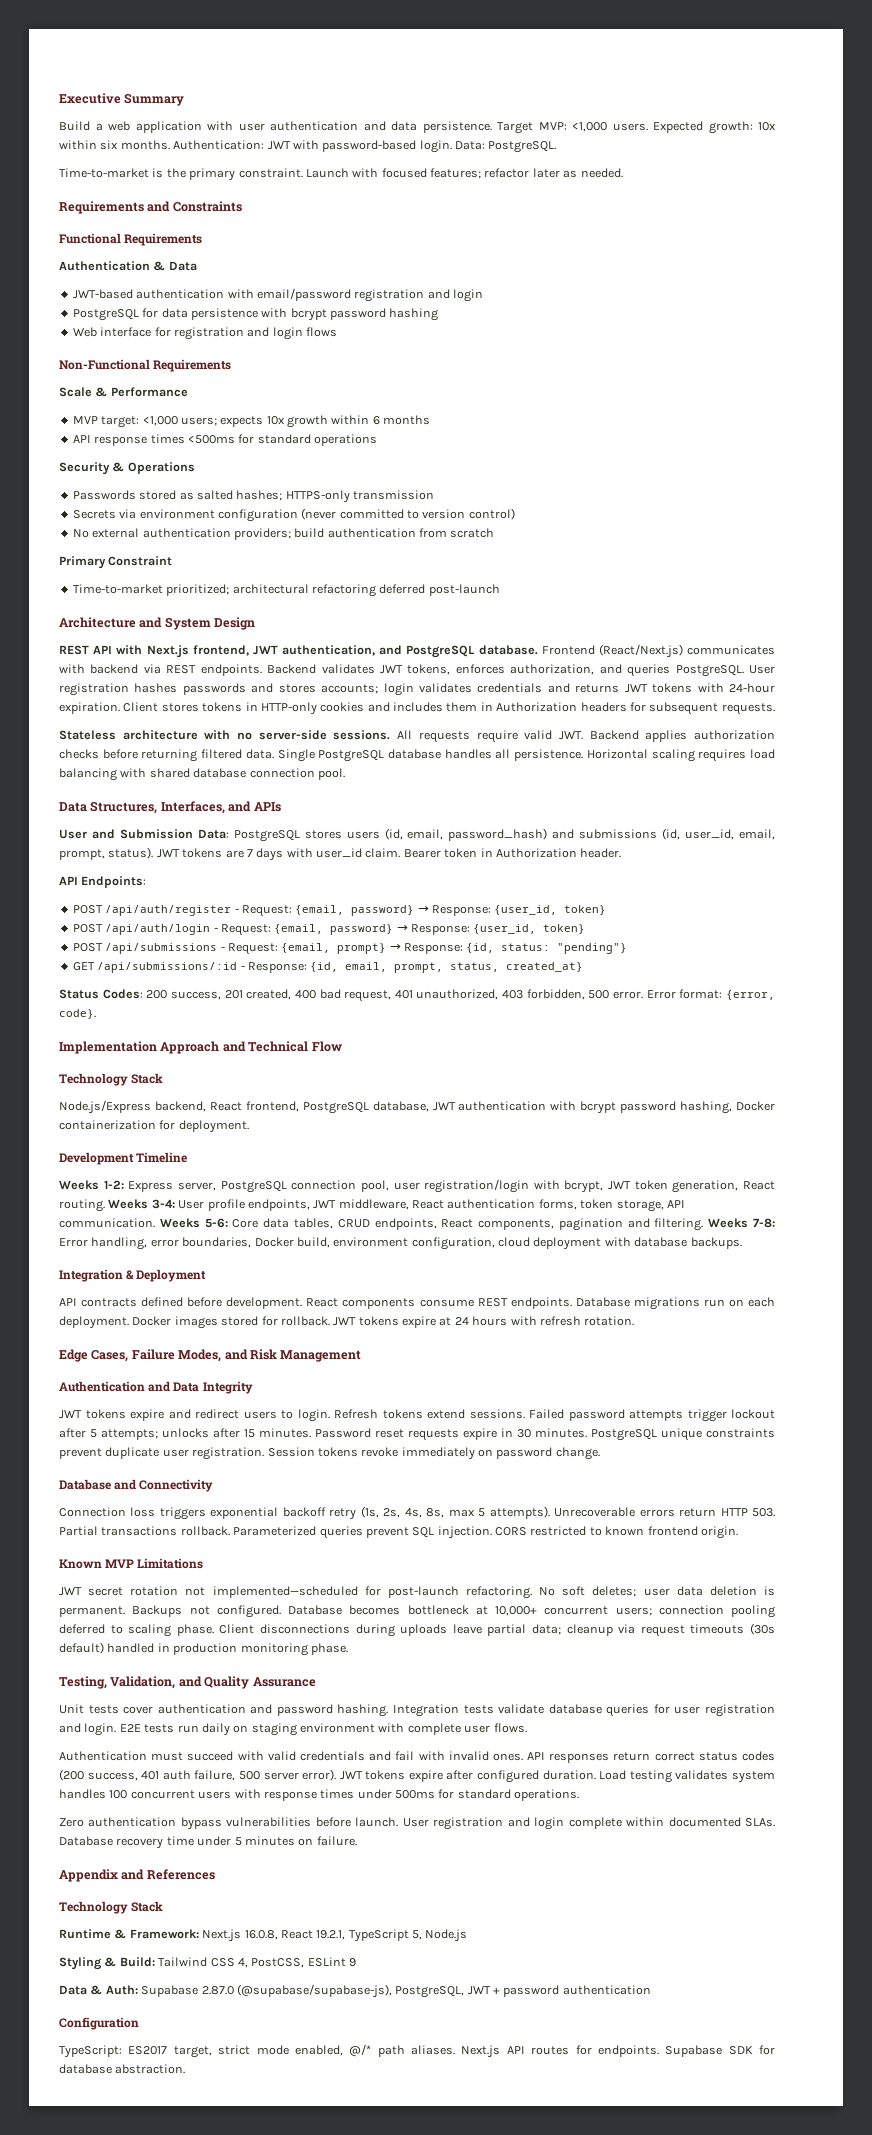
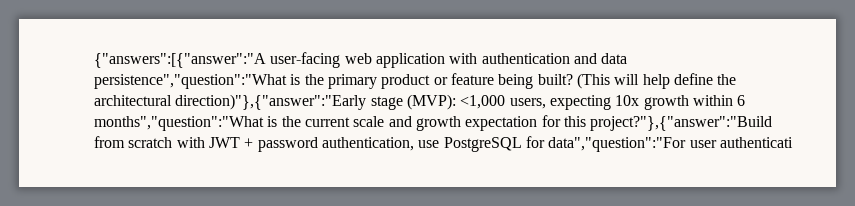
[59,93,185,106] [59,121,103,131] Executive Summary // Build a -> [94,52,341,68] {"answers":[{"answer":"A user-facing
[238,123,265,131] user -> (478, 58) none
[422,121,776,134] [59,140,557,153] [59,168,623,181] [59,201,242,214] [59,233,203,246] [59,261,197,271] [72,288,483,302] [72,308,439,321] [72,327,337,340] [59,359,232,372] [59,387,188,397] [72,415,431,428] [72,434,377,446] [59,462,195,475] [72,490,434,503] [72,508,515,522] [72,528,495,540] [59,556,173,569] [72,584,500,597] [59,617,256,630] [59,644,775,658] [59,664,776,677] [59,683,776,696] [59,702,775,715] [59,730,775,743] [59,749,775,762] [59,768,345,781] [59,801,281,814] [59,828,776,842] [59,847,622,861] [59,876,147,888] [72,905,607,917] [72,924,586,936] [72,943,628,955] [72,962,584,973] [59,989,775,1002] [59,1009,96,1019] [59,1041,342,1054] [59,1073,164,1086] [59,1100,775,1114] [59,1120,249,1133] [59,1152,188,1165] [59,1179,775,1193] [59,1199,685,1212] [59,1218,776,1231] [59,1237,742,1250] [59,1269,207,1282] [59,1297,775,1310] [59,1316,635,1329] [59,1349,362,1362] [59,1381,253,1394] [59,1409,775,1422] [59,1428,775,1441] [59,1447,600,1460] [59,1479,214,1492] [59,1506,776,1520] [59,1526,738,1539] [59,1558,204,1569] [59,1586,775,1599] [59,1605,775,1618] [59,1623,776,1637] [59,1642,348,1656] [59,1676,316,1689] [59,1704,775,1717] [59,1723,527,1736] [59,1751,775,1763] [59,1769,775,1783] [59,1789,580,1801] [59,1817,775,1830] [59,1836,357,1849] [59,1869,215,1882] [59,1901,164,1914] [59,1929,468,1942] [59,1957,356,1970] [59,1984,651,1998] [59,2017,139,2030] [59,2044,775,2058] [59,2064,186,2074] persistence. Target MVP: <1,000 users. Expected growth: 10x within six months. Authentication: JWT with password-based login. Data: PostgreSQL. // Time-to-market is the primary constraint. Launch with focused features; refactor later as needed. // Requirements and Constraints // Functional Requirements // Authentication & Data // JWT-based authentication with email/password registration and login // PostgreSQL for data persistence with bcrypt password hashing // Web interface for registration and login flows // Non-Functional Requirements // Scale & Performance // MVP target: <1,000 users; expects 10x growth within 6 months // API response times <500ms for standard operations // Security & Operations // Passwords stored as salted hashes; HTTPS-only transmission // Secrets via environment configuration (never committed to version control) // No external authentication providers; build authentication from scratch // Primary Constraint // Time-to-market prioritized; architectural refactoring deferred post-launch // Architecture and System Design // REST API with Next.js frontend, JWT authentication, and PostgreSQL database. Frontend (React/Next.js) communicates with backend via REST endpoints. Backend validates JWT tokens, enforces authorization, and queries PostgreSQL. User registration hashes passwords and stores accounts; login validates credentials and returns JWT tokens with 24-hour expiration. Client stores tokens in HTTP-only cookies and includes them in Authorization headers for subsequent requests. // Stateless architecture with no server-side sessions. All requests require valid JWT. Backend applies authorization checks before returning filtered data. Single PostgreSQL database handles all persistence. Horizontal scaling requires load balancing with shared database connection pool. // Data Structures, Interfaces, and APIs // User and Submission Data: PostgreSQL stores users (id, email, password_hash) and submissions (id, user_id, email, prompt, status). JWT tokens are 7 days with user_id claim. Bearer token in Authorization header. // API Endpoints: // POST /api/auth/register - Request: {email, password} → Response: {user_id, token} // POST /api/auth/login - Request: {email, password} → Response: {user_id, token} // POST /api/submissions - Request: {email, prompt} → Response: {id, status: "pending"} // GET /api/submissions/:id - Response: {id, email, prompt, status, created_at} // Status Codes: 200 success, 201 created, 400 bad request, 401 unauthorized, 403 forbidden, 500 error. Error format: {error, code}. // Implementation Approach and Technical Flow // Technology Stack // Node.js/Express backend, React frontend, PostgreSQL database, JWT authentication with bcrypt password hashing, Docker containerization for deployment. // Development Timeline // Weeks 1-2: Express server, PostgreSQL connection pool, user registration/login with bcrypt, JWT token generation, React routing. Weeks 3-4: User profile endpoints, JWT middleware, React authentication forms, token storage, API communication. Weeks 5-6: Core data tables, CRUD endpoints, React components, pagination and filtering. Weeks 7-8: Error handling, error boundaries, Docker build, environment configuration, cloud deployment with database backups. // Integration & Deployment // API contracts defined before development. React components consume REST endpoints. Database migrations run on each deployment. Docker images stored for rollback. JWT tokens expire at 24 hours with refresh rotation. // Edge Cases, Failure Modes, and Risk Management // Authentication and Data Integrity // JWT tokens expire and redirect users to login. Refresh tokens extend sessions. Failed password attempts trigger lockout after 5 attempts; unlocks after 15 minutes. Password reset requests expire in 30 minutes. PostgreSQL unique constraints prevent duplicate user registration. Session tokens revoke immediately on password change. // Database and Connectivity // Connection loss triggers exponential backoff retry (1s, 2s, 4s, 8s, max 5 attempts). Unrecoverable errors return HTTP 503. Partial transactions rollback. Parameterized queries prevent SQL injection. CORS restricted to known frontend origin. // Known MVP Limitations // JWT secret rotation not implemented—scheduled for post-launch refactoring. No soft deletes; user data deletion is permanent. Backups not configured. Database becomes bottleneck at 10,000+ concurrent users; connection pooling deferred to scaling phase. Client disconnections during uploads leave partial data; cleanup via request timeouts (30s default) handled in production monitoring phase. // Testing, Validation, and Quality Assurance // Unit tests cover authentication and password hashing. Integration tests validate database queries for user registration and login. E2E tests run daily on staging environment with complete user flows. // Authentication must succeed with valid credentials and fail with invalid ones. API responses return correct status codes (200 success, 401 auth failure, 500 server error). JWT tokens expire after configured duration. Load testing validates system handles 100 concurrent users with response times under 500ms for standard operations. // Zero authentication bypass vulnerabilities before launch. User registration and login complete within documented SLAs. Database recovery time under 5 minutes on failure. // Appendix and References // Technology Stack // Runtime & Framework: Next.js 16.0.8, React 19.2.1, TypeScript 5, Node.js // Styling & Build: Tailwind CSS 4, PostCSS, ESLint 9 // Data & Auth: Supabase 2.87.0 (@supabase/supabase-js), PostgreSQL, JWT + password authentication // Configuration // TypeScript: ES2017 target, strict mode enabled, @/* path aliases. Next.js API routes for endpoints. Supabase SDK for database abstraction. -> [94,73,737,89] [94,94,746,110] [94,115,773,131] [94,136,793,152] persistence","question":"What is the primary product or feature being built? (This will help define the architectural direction)"},{"answer":"Early stage (MVP): <1,000 users, expecting 10x growth within 6 months","question":"What is the current scale and growth expectation for this project?"},{"answer":"Build from scratch with JWT + password authentication, use PostgreSQL for data","question":"For user authenticati

